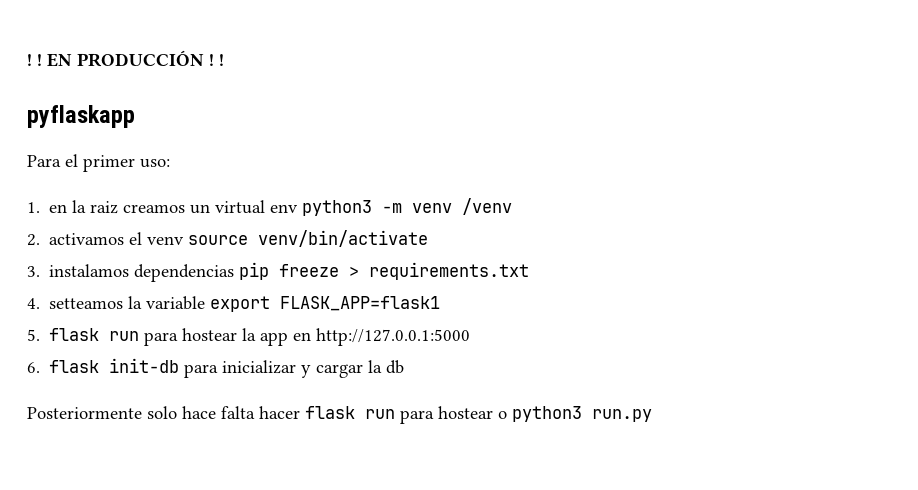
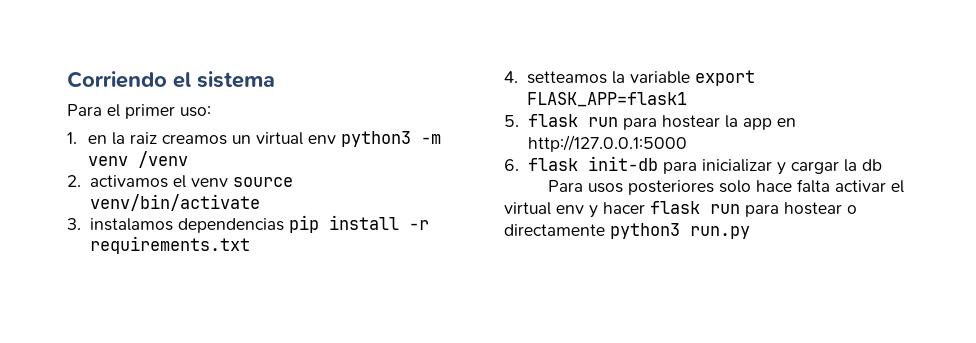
[27,50,224,67] [27,105,135,128] ! ! EN PRODUCCIÓN ! ! // pyflaskapp -> [67,71,275,88] Corriendo el sistema
[279,264,360,277] freeze > -> [328,215,429,230] install -r
[27,406,255,419] Posteriormente solo hace falta -> [547,179,904,195] [504,202,598,218] Para usos posteriores solo hace falta activar el virtual env y
(507, 415) none -> [504,224,605,236] directamente

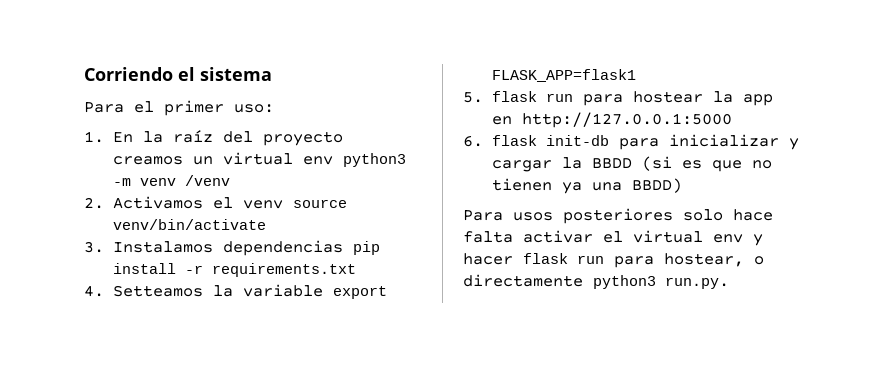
[88,132,158,145] en la raiz -> [112,130,343,146] En la raíz del proyecto
[89,175,168,188] activamos -> [112,196,203,209] Activamos
[89,218,173,231] instalamos -> [112,241,213,253] Instalamos
[526,71,607,84] setteamos -> [112,285,203,297] Setteamos
[861,159,882,171] db -> [591,156,772,172] [491,178,682,194] BBDD (si es que no tienen ya una BBDD)
[784,202,842,215] hostear -> [664,253,744,267] hostear,
[690,226,750,239] run.py -> [665,277,729,289] run.py.

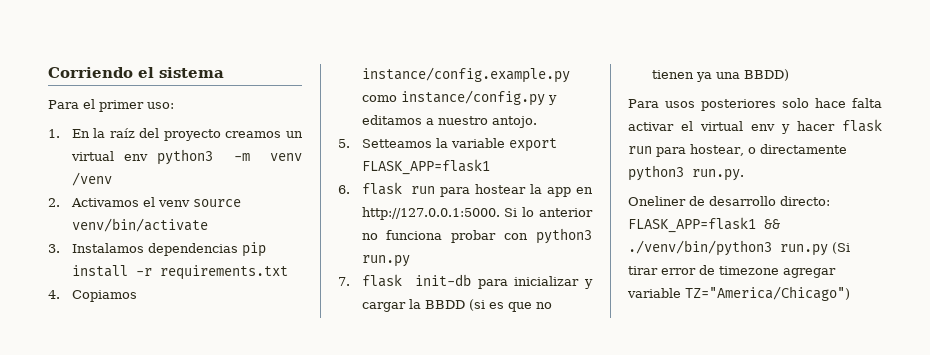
(104, 291) none -> [71,290,137,302] [361,67,570,83] [361,90,557,106] [361,115,537,128] [338,139,350,148] Copiamos instance/config.example.py como instance/config.py y editamos a nuestro antojo. // 5.
[463,92,483,103] 5. -> [338,185,350,194] 6.
[521,112,732,128] [463,135,483,147] http://127.0.0.1:5000 // 6. -> [361,207,593,220] [361,228,592,244] [361,255,410,267] [338,277,350,286] http://127.0.0.1:5000. Si lo anterior no funciona probar con python3 run.py // 7.
(729, 283) none -> [628,196,830,206] [628,217,780,233] [628,240,850,256] [628,265,836,278] [627,286,850,301] // Oneliner de desarrollo directo: FLASK_APP=flask1 && ./venv/bin/python3 run.py (Si tirar error de timezone agregar variable TZ="America/Chicago")

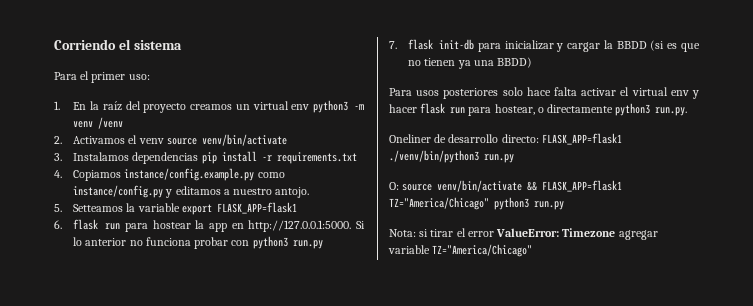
[764,219,780,229] && -> (622, 139) none
[832,242,850,254] [628,265,779,275] (Si tirar error de timezone -> [389,180,623,192] [389,197,564,210] [389,228,616,237] // O: source venv/bin/activate && FLASK_APP=flask1 TZ="America/Chicago" python3 run.py // Nota: si tirar el error ValueError: Timezone
[685,286,850,301] TZ="America/Chicago") -> [432,244,533,257] TZ="America/Chicago"

